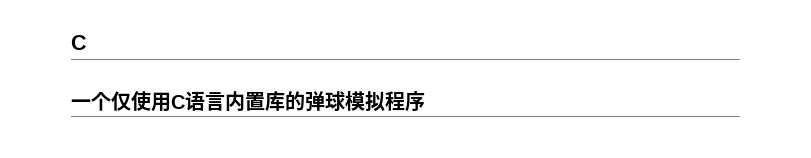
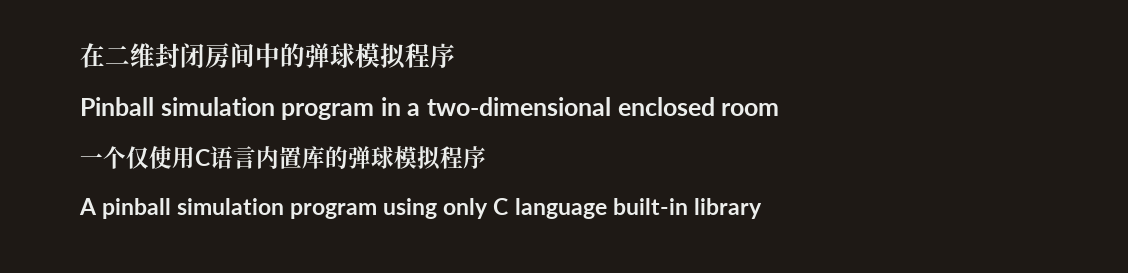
[71,35,87,50] C -> [80,43,455,69] [80,97,780,120] 在二维封闭房间中的弹球模拟程序 // Pinball simulation program in a two-dimensional enclosed room
(425, 101) none -> [79,198,762,219] // A pinball simulation program using only C language built-in library

